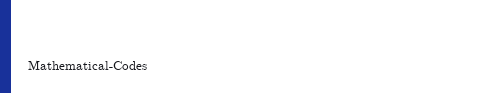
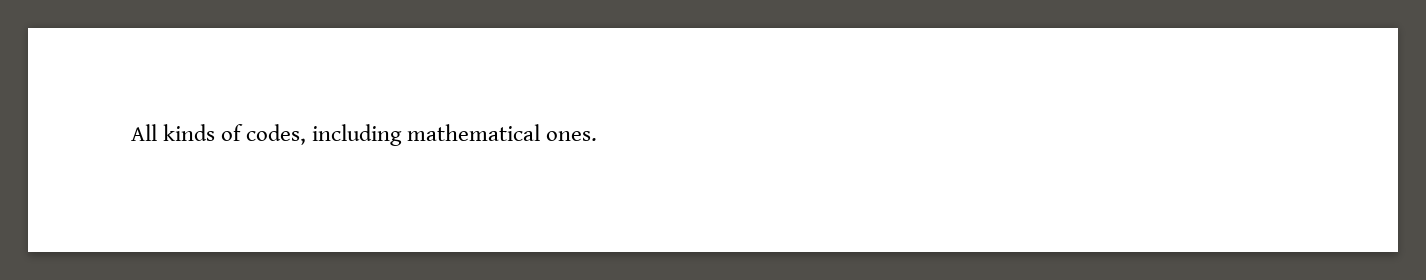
[28,60,147,70] Mathematical-Codes -> [131,124,598,146] All kinds of codes, including mathematical ones.

